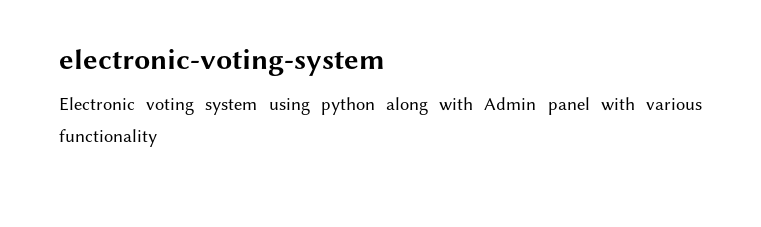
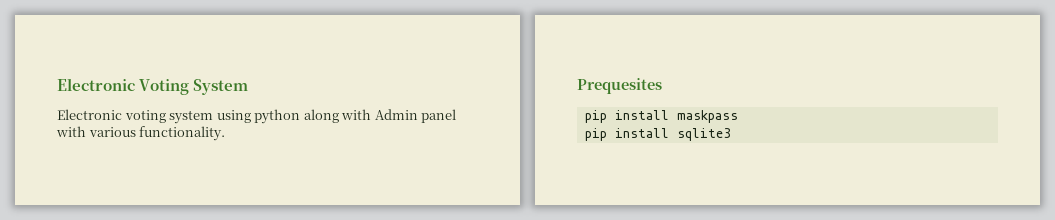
[59,49,385,76] electronic-voting-system -> [57,78,249,95] Electronic Voting System
[59,129,157,147] functionality -> [139,126,226,141] [577,78,662,94] [584,110,738,123] [584,128,731,141] functionality. // Prequesites // pip install maskpass // pip install sqlite3

